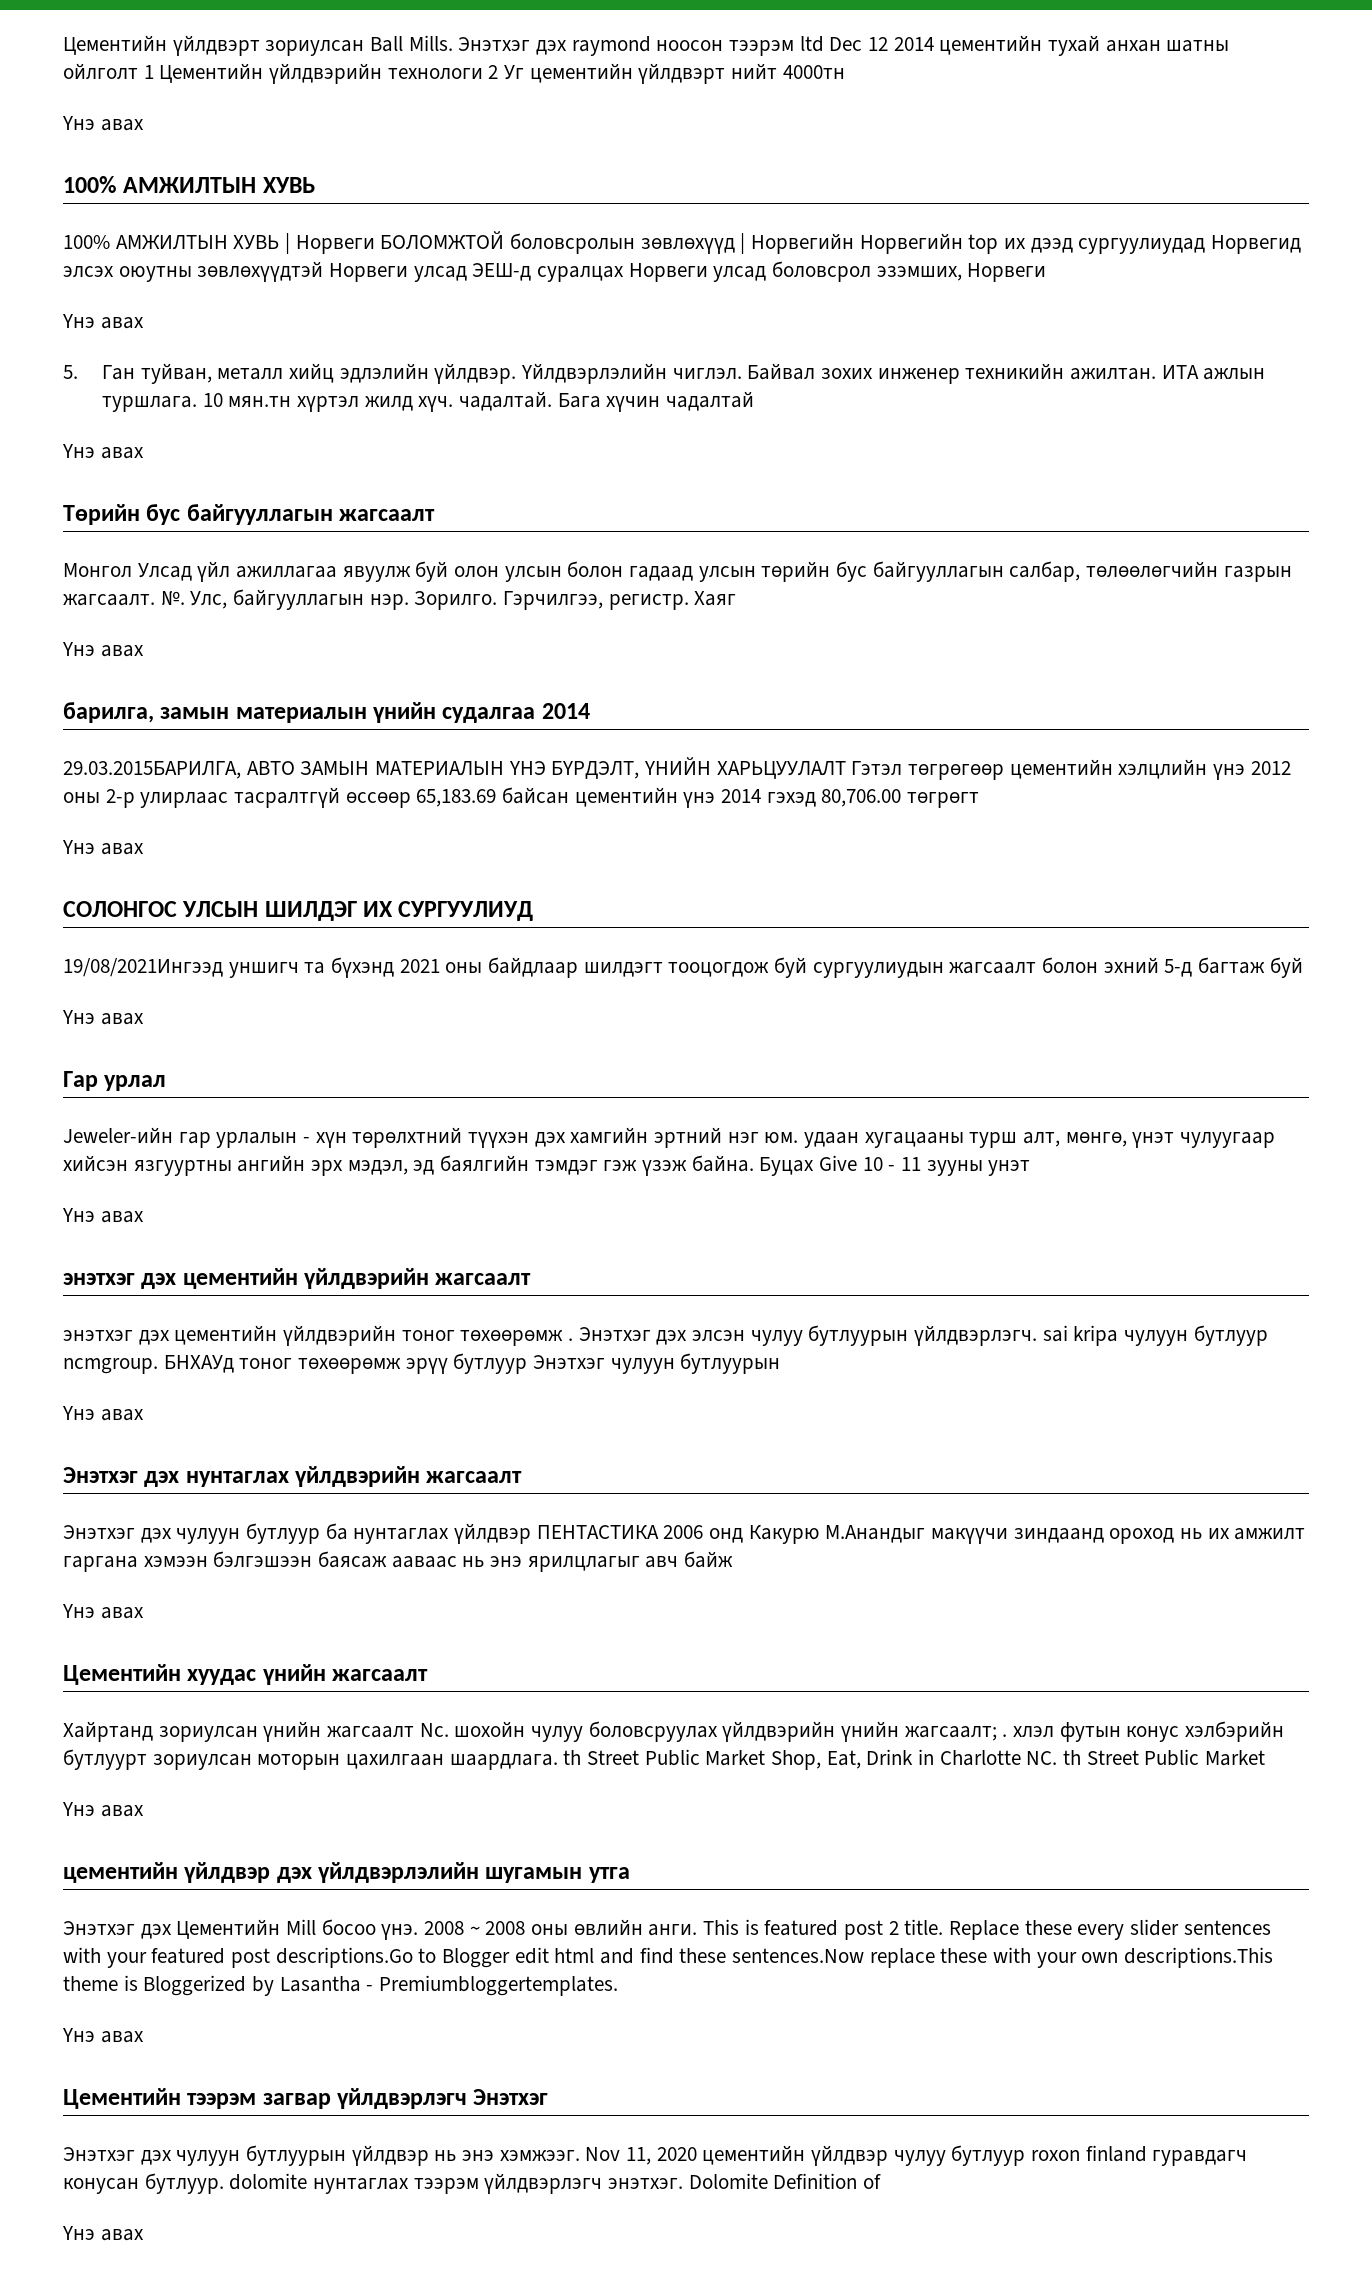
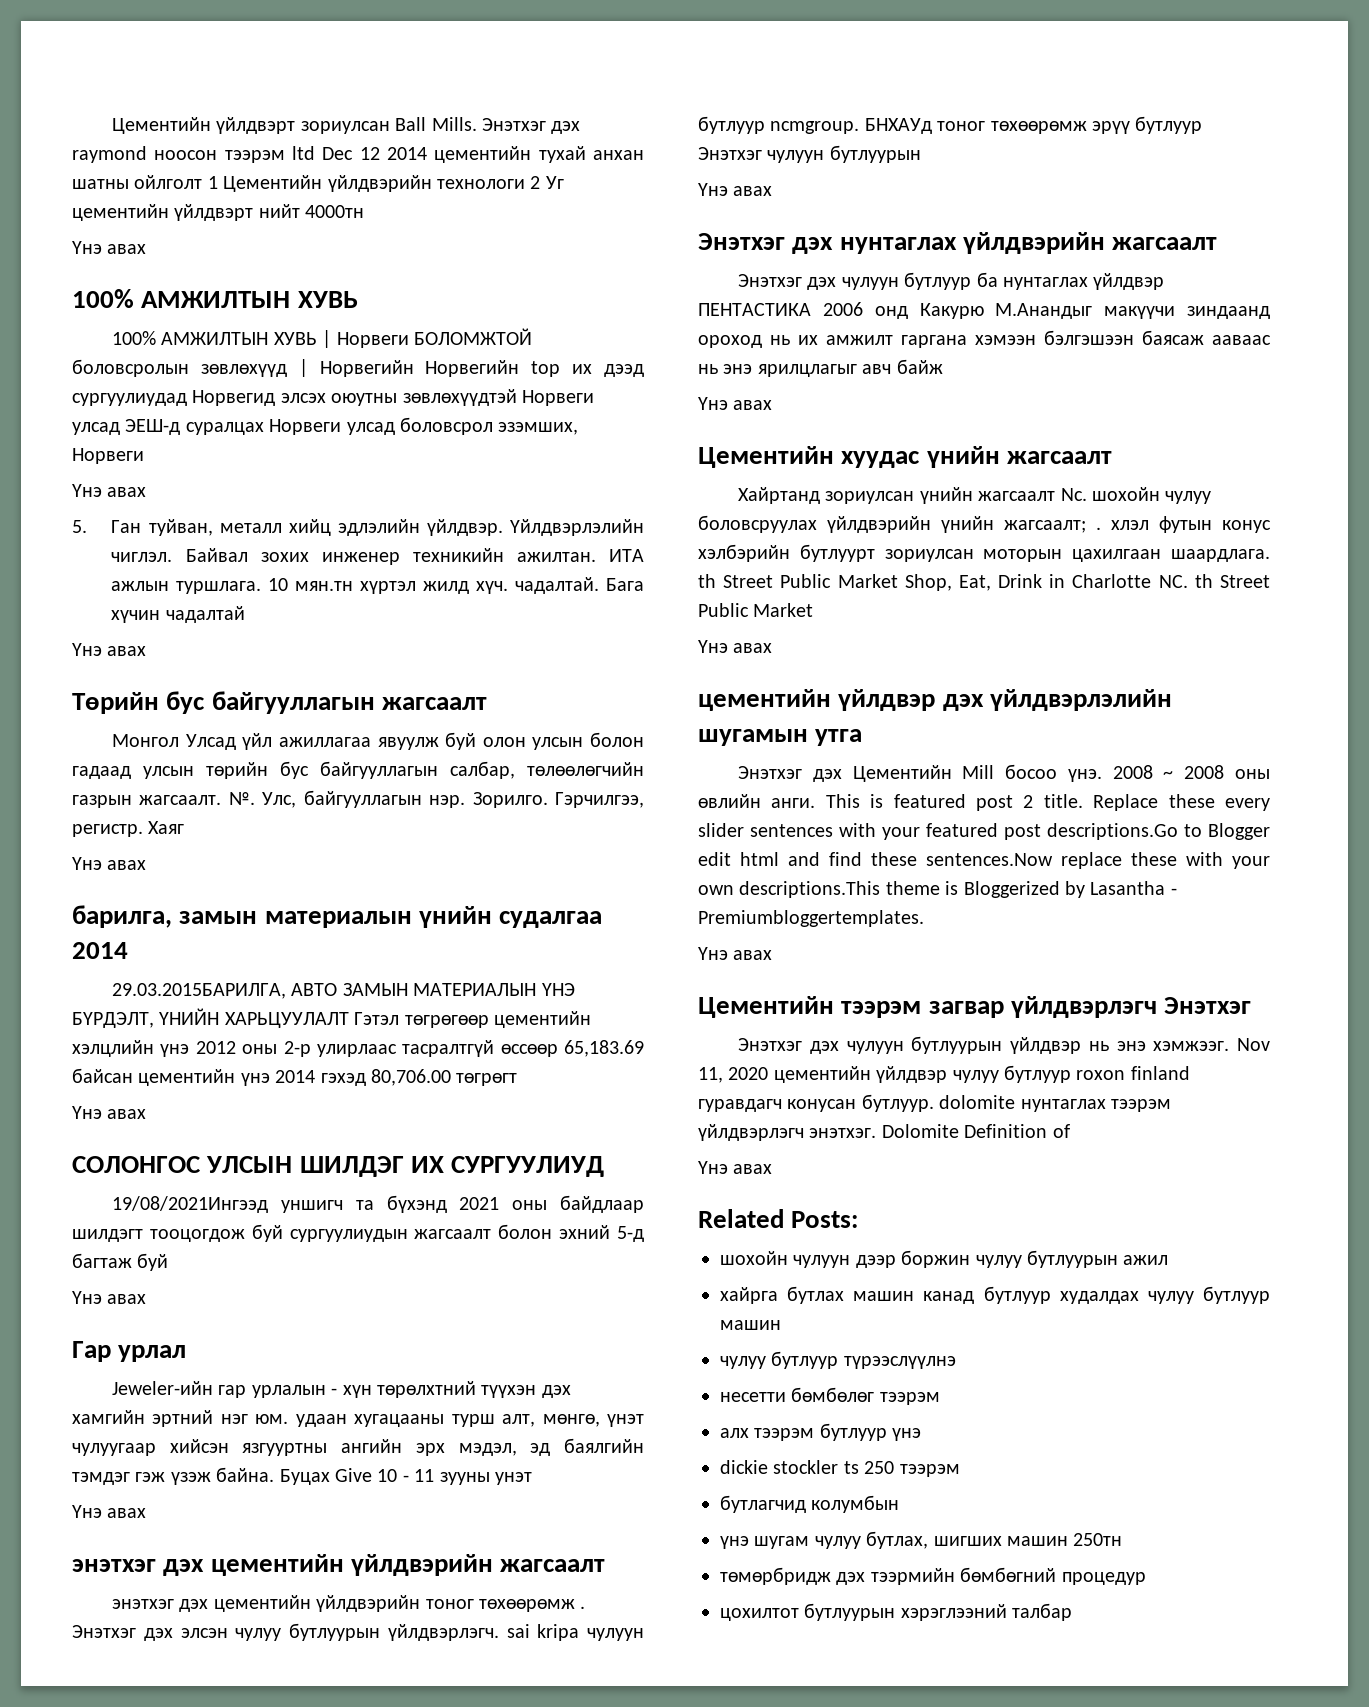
(144, 2235) none -> [698,1209,859,1228] [720,1250,1169,1268] [720,1286,1270,1304] [720,1320,781,1330] [720,1351,956,1369] [720,1387,940,1405] [720,1423,922,1441] [720,1460,960,1477] [720,1495,900,1513] [720,1531,1123,1549] [720,1567,1146,1585] [720,1603,1073,1621] // Related Posts: // шохойн чулуун дээр боржин чулуу бутлуурын ажил // хайрга бутлах машин канад бутлуур худалдах чулуу бутлуур машин // чулуу бутлуур түрээслүүлнэ // несетти бөмбөлөг тээрэм // алх тээрэм бутлуур үнэ // dickie stockler ts 250 тээрэм // бутлагчид колумбын // үнэ шугам чулуу бутлах, шигших машин 250тн // төмөрбридж дэх тээрмийн бөмбөгний процедур // цохилтот бутлуурын хэрэглээний талбар

